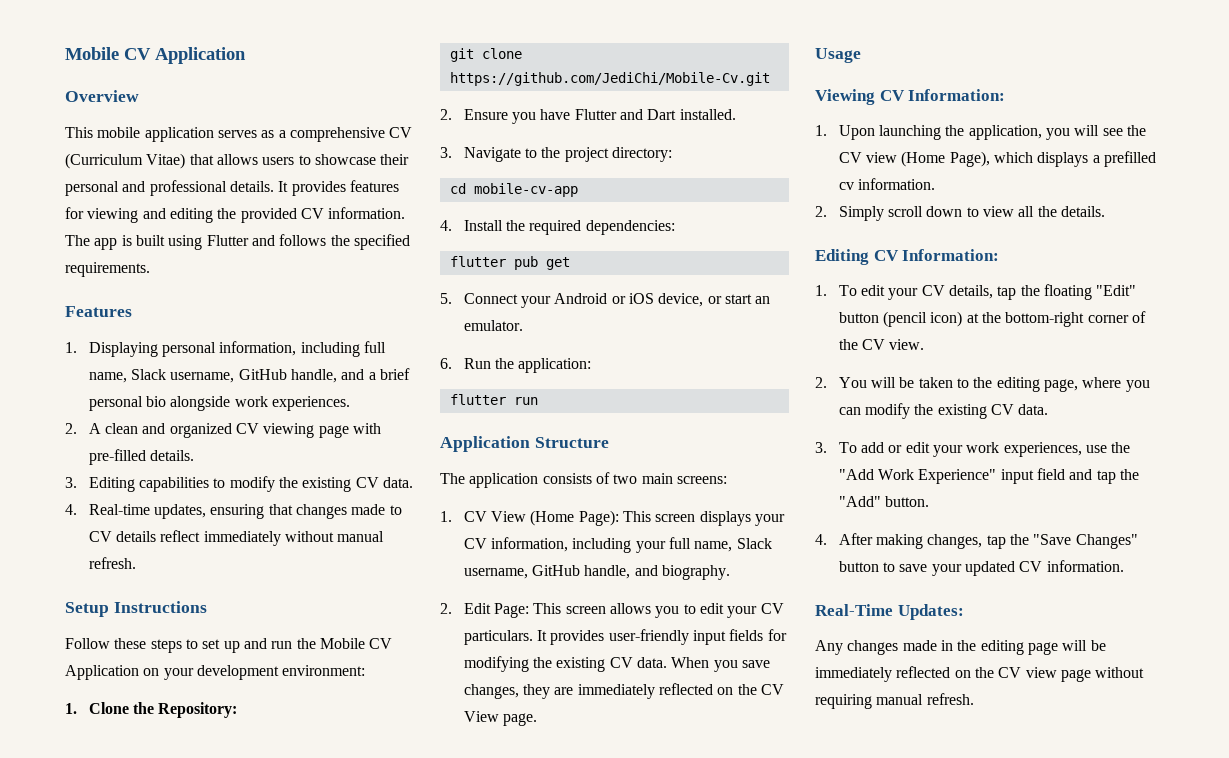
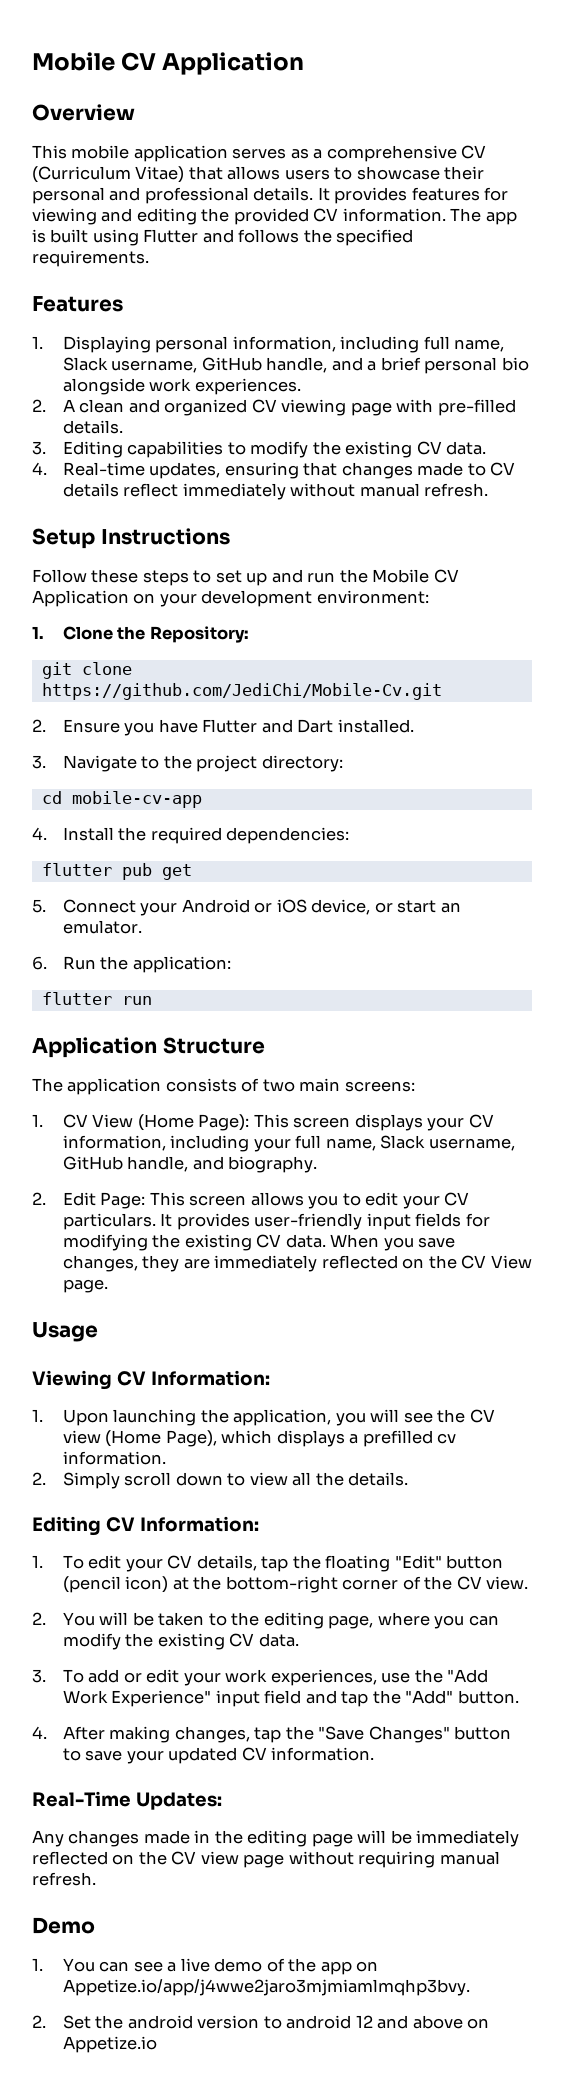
(974, 699) none -> [32,1917,95,1934] [32,1958,379,1975] [62,1979,470,1996] [32,2015,490,2029] [62,2036,157,2053] // Demo // 1. You can see a live demo of the app on Appetize.io/app/j4wwe2jaro3mjmiamlmqhp3bvy. // 2. Set the android version to android 12 and above on Appetize.io

